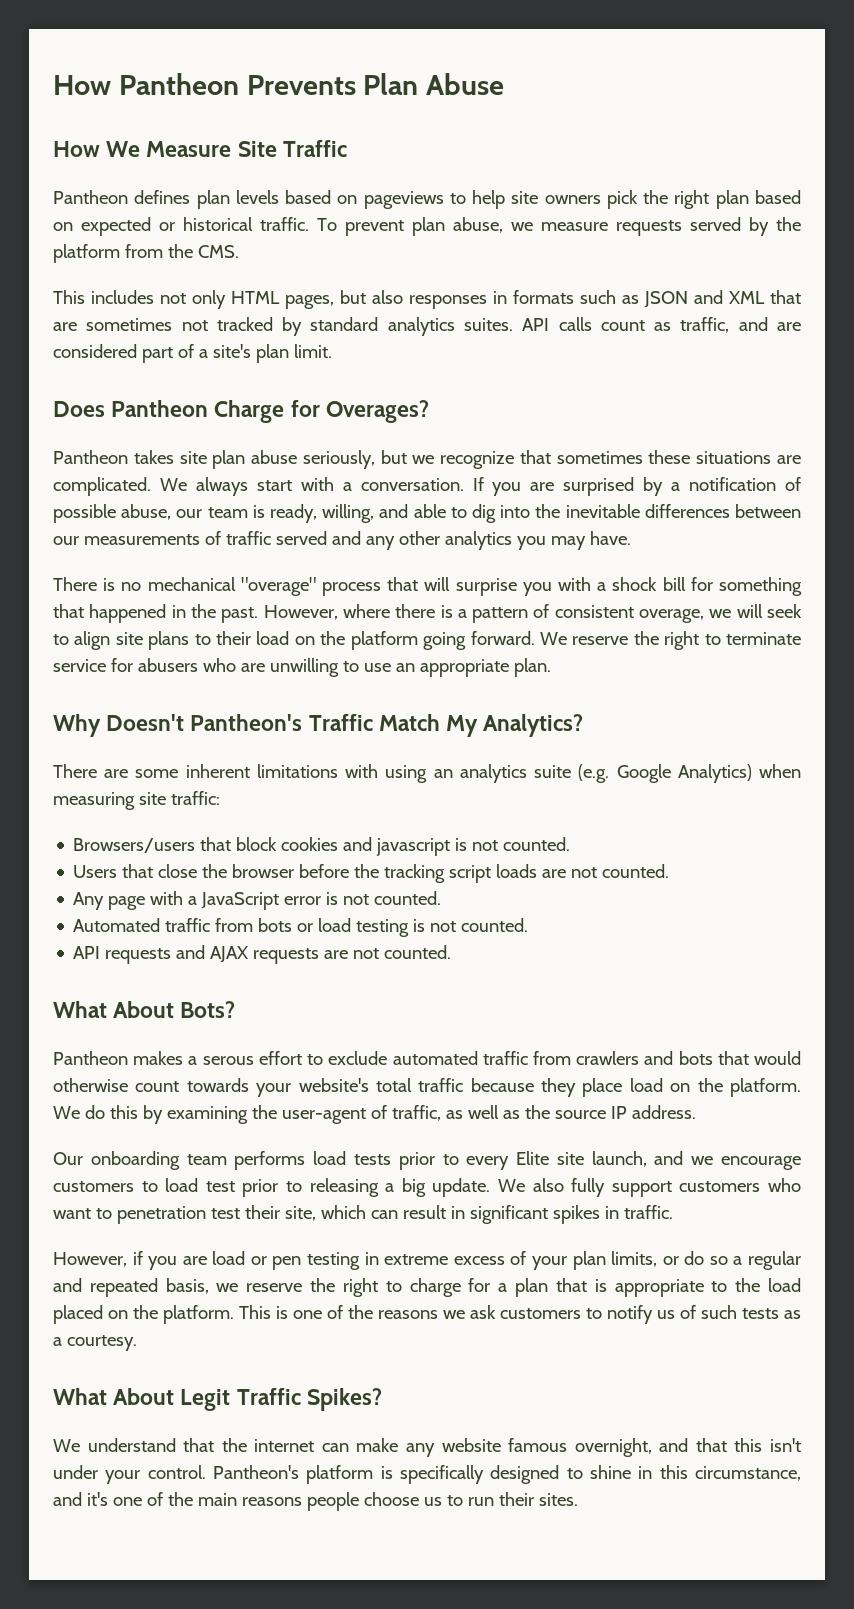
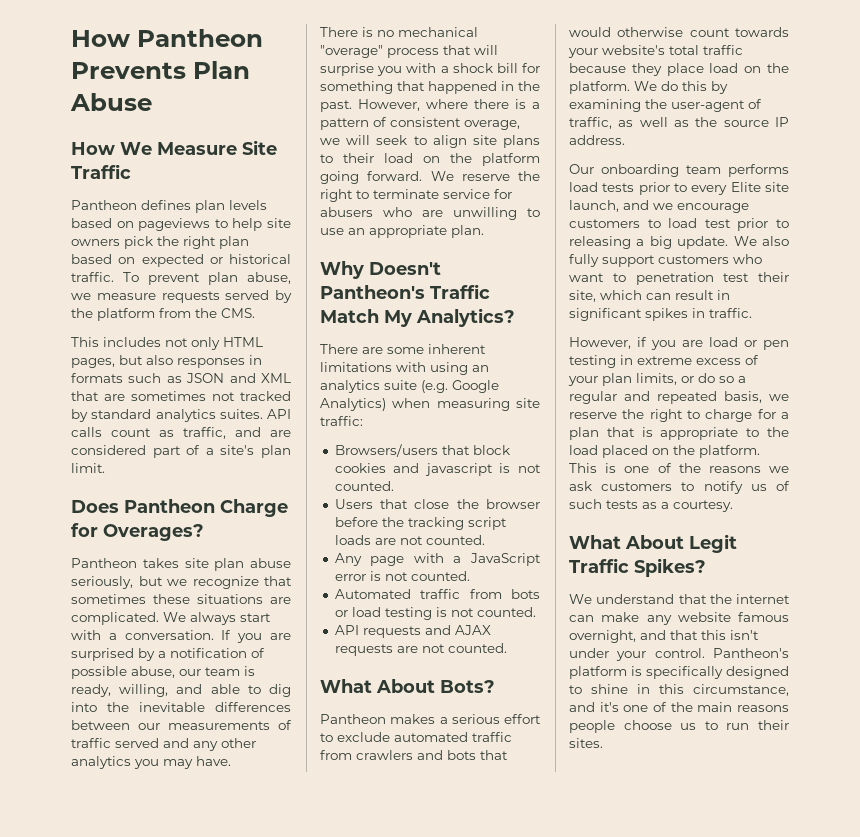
[202,1056,254,1065] serous -> [451,714,500,724] serious

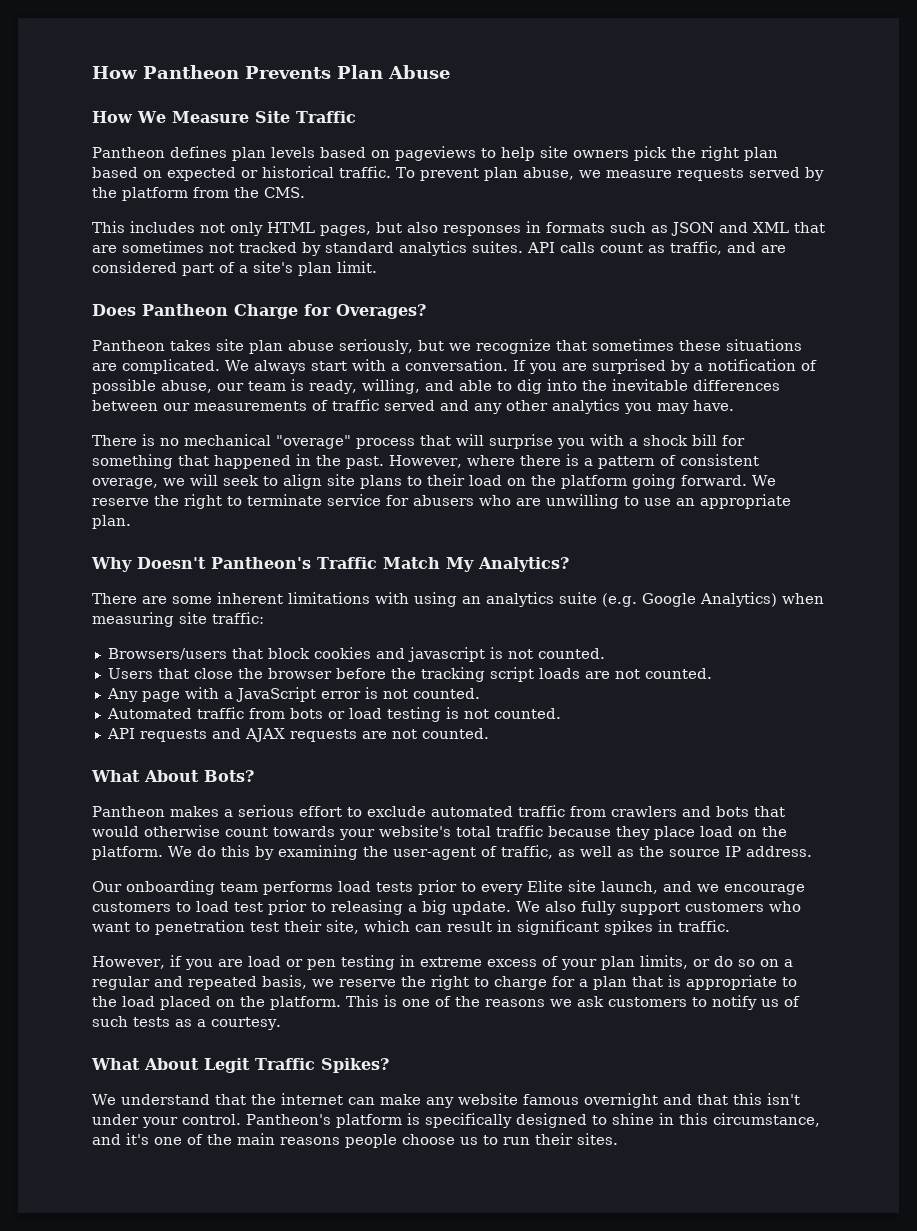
(734, 379) none -> [759,959,779,967] on
[569,630,636,643] overnight, -> [583,1093,658,1108] overnight

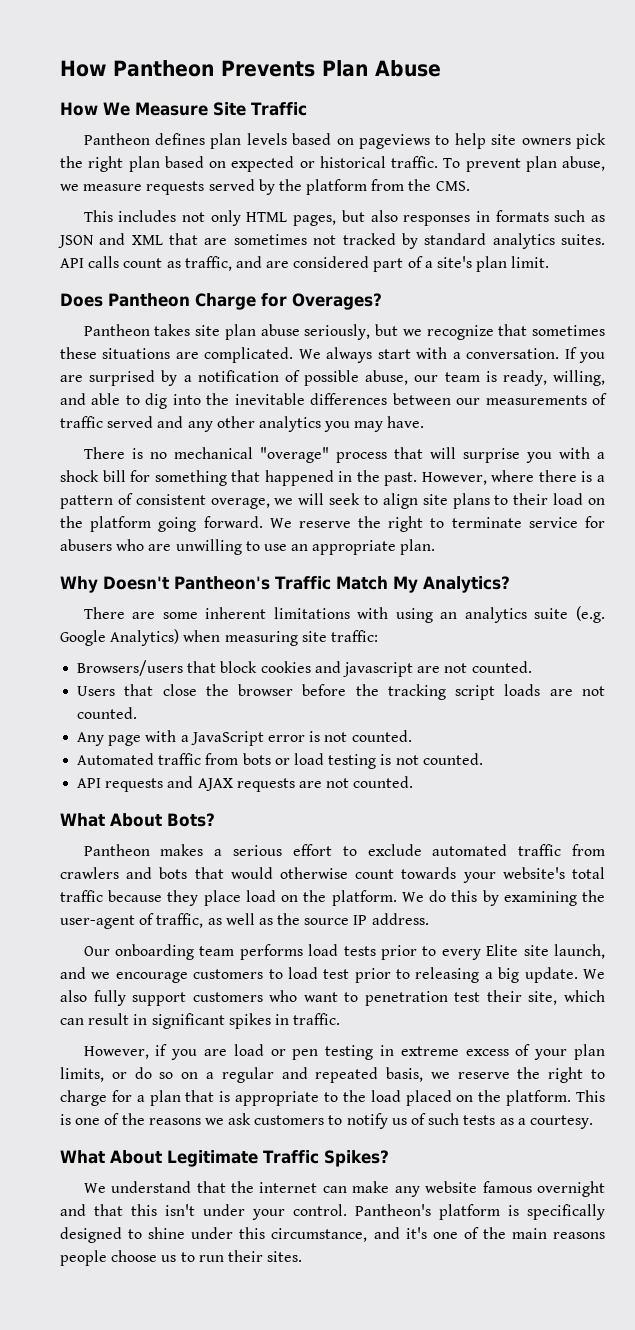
[489,647,503,659] is -> [417,666,441,673] are
[204,1058,250,1073] Legit -> [167,1150,258,1167] Legitimate
[659,1113,674,1125] in -> [191,1227,234,1239] under

